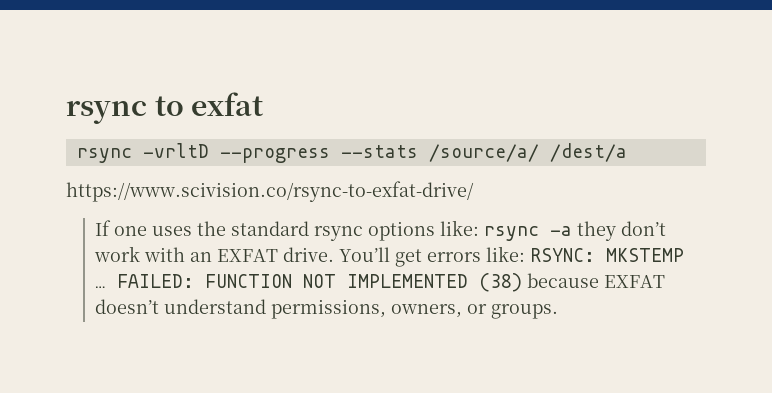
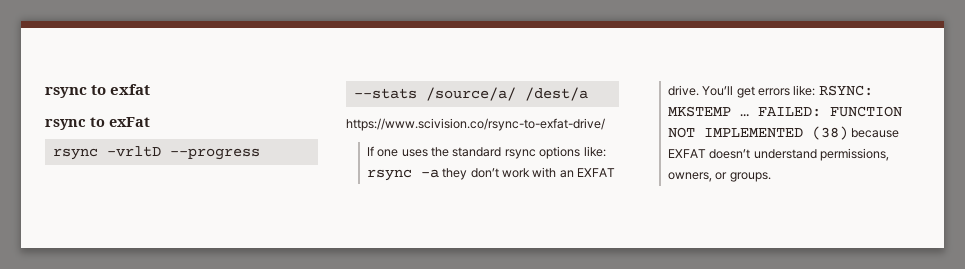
(265, 104) none -> [45,117,150,130] // rsync to exFat

